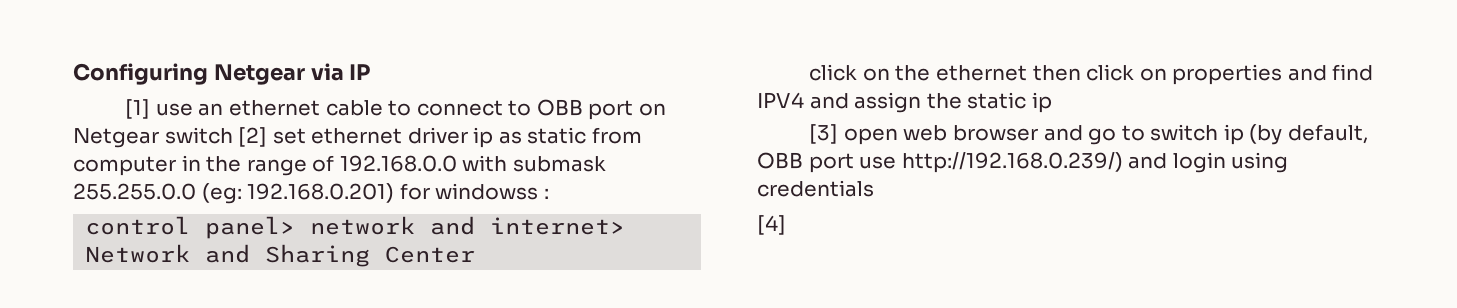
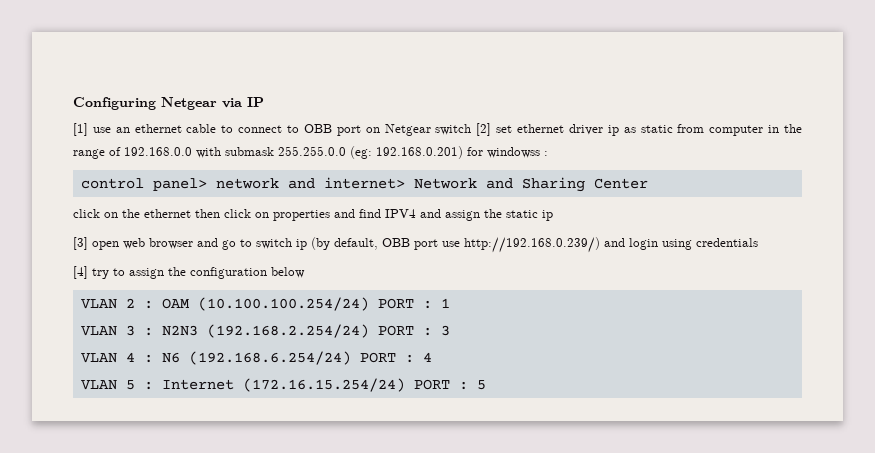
(786, 225) none -> [92,267,305,279] [80,297,450,311] [80,324,450,338] [80,351,432,365] [80,378,486,392] try to assign the configuration below // VLAN 2 : OAM (10.100.100.254/24) PORT : 1 // VLAN 3 : N2N3 (192.168.2.254/24) PORT : 3 // VLAN 4 : N6 (192.168.6.254/24) PORT : 4 // VLAN 5 : Internet (172.16.15.254/24) PORT : 5

